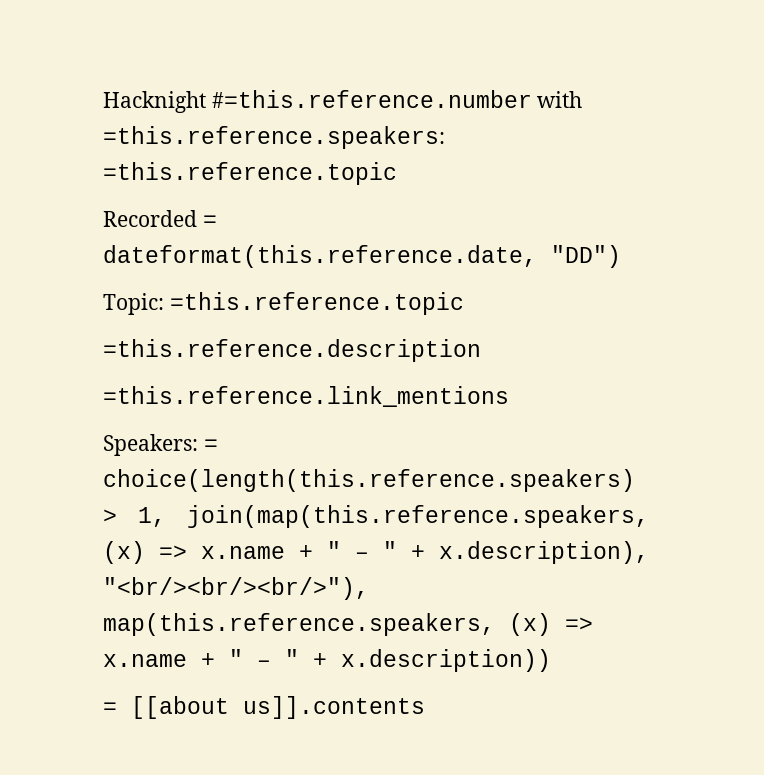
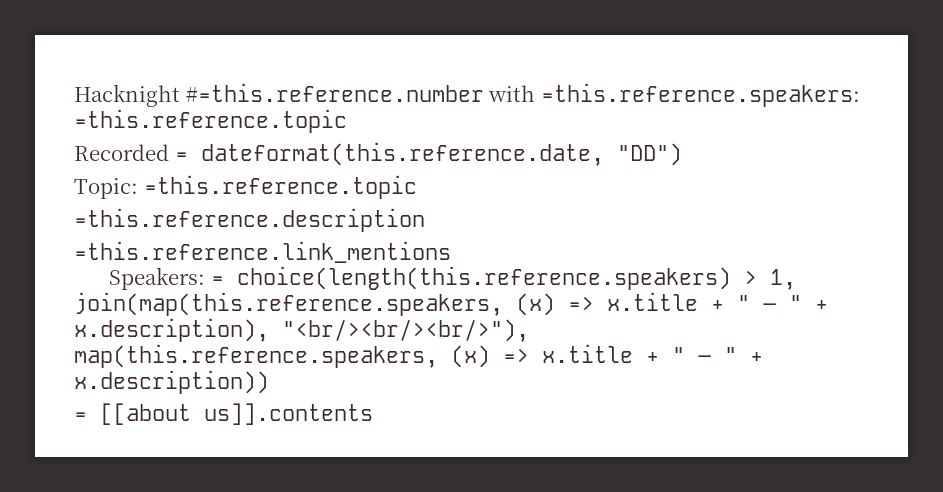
[201,546,285,559] x.name -> [607,292,698,311] x.title
[103,654,187,667] x.name -> [542,344,633,363] x.title

